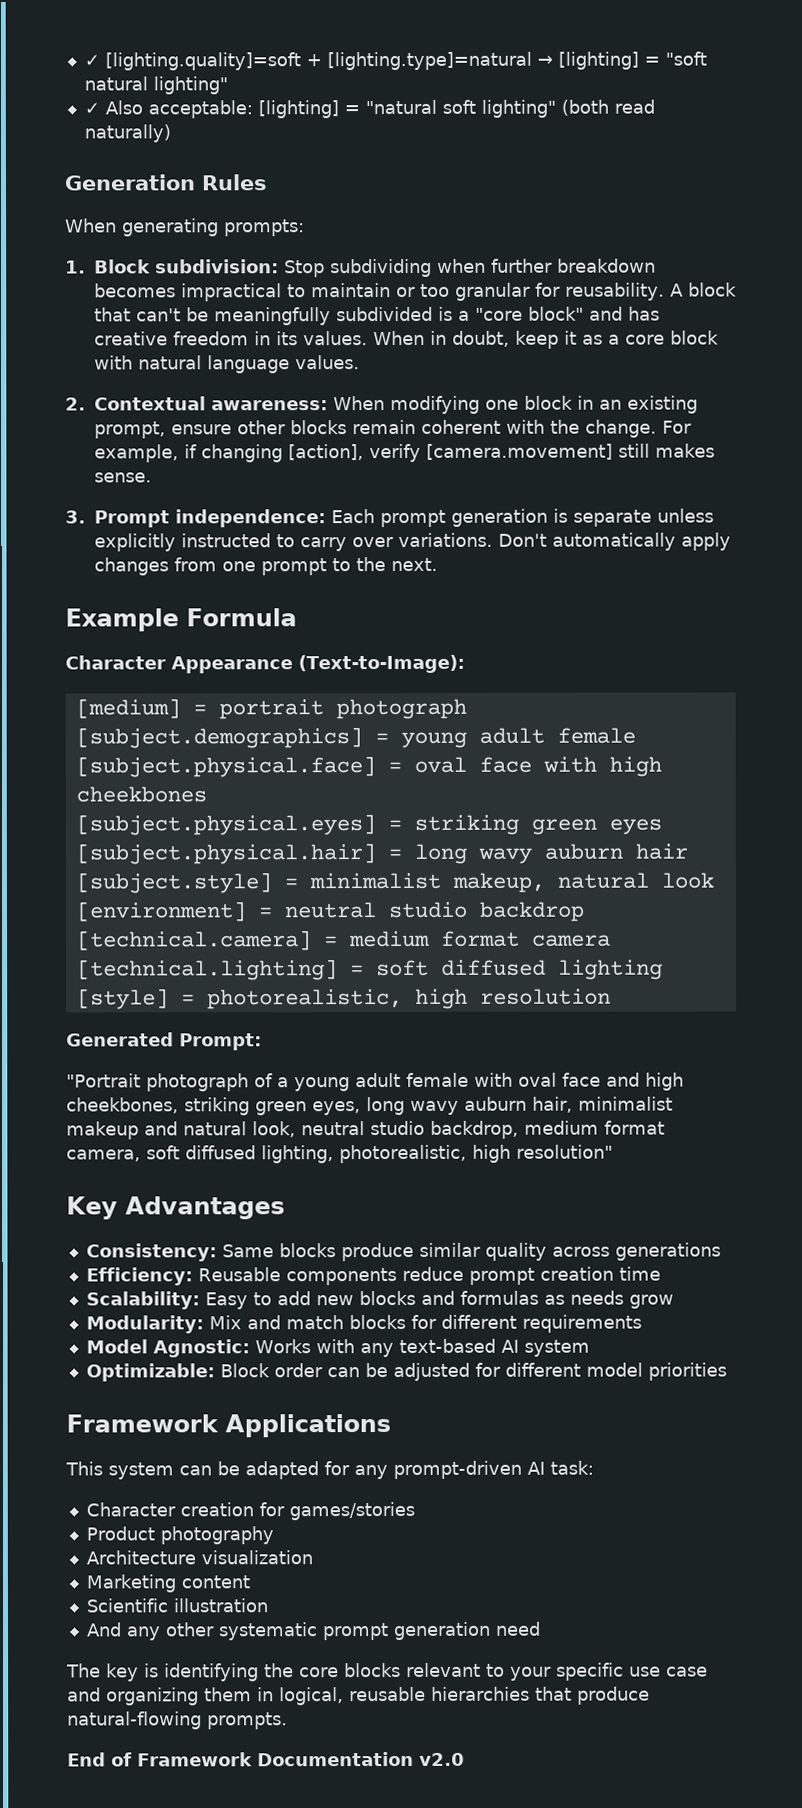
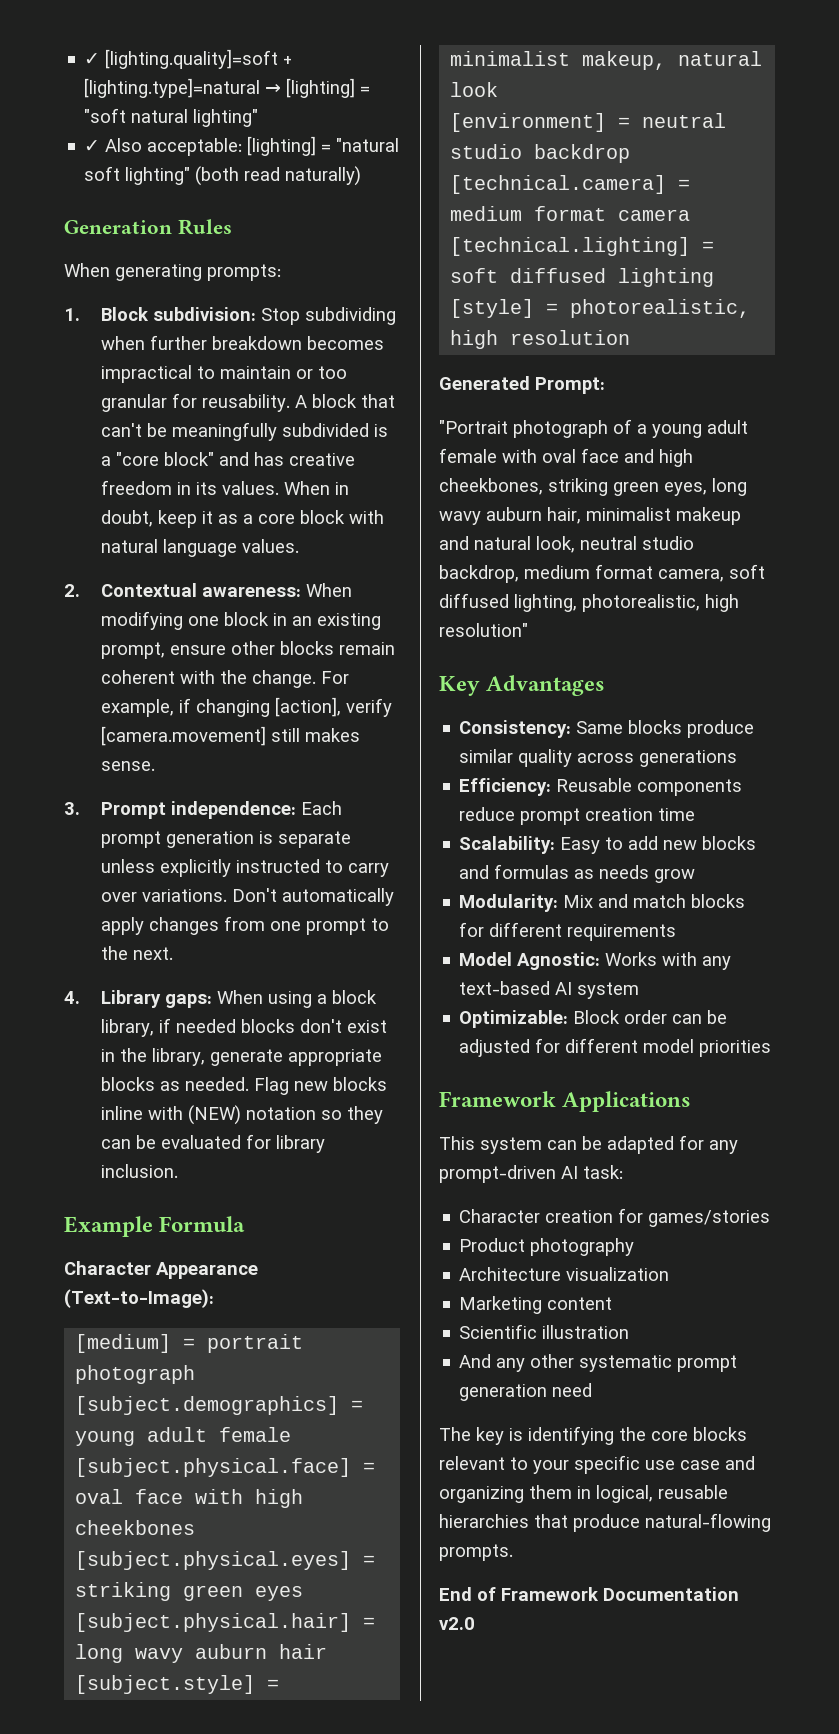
(438, 564) none -> [64,990,377,1008] [100,1018,387,1037] [100,1048,382,1066] [100,1077,387,1095] [100,1105,383,1125] [100,1134,325,1153] [100,1164,178,1178] // 4. Library gaps: When using a block library, if needed blocks don't exist in the library, generate appropriate blocks as needed. Flag new blocks inline with (NEW) notation so they can be evaluated for library inclusion.

